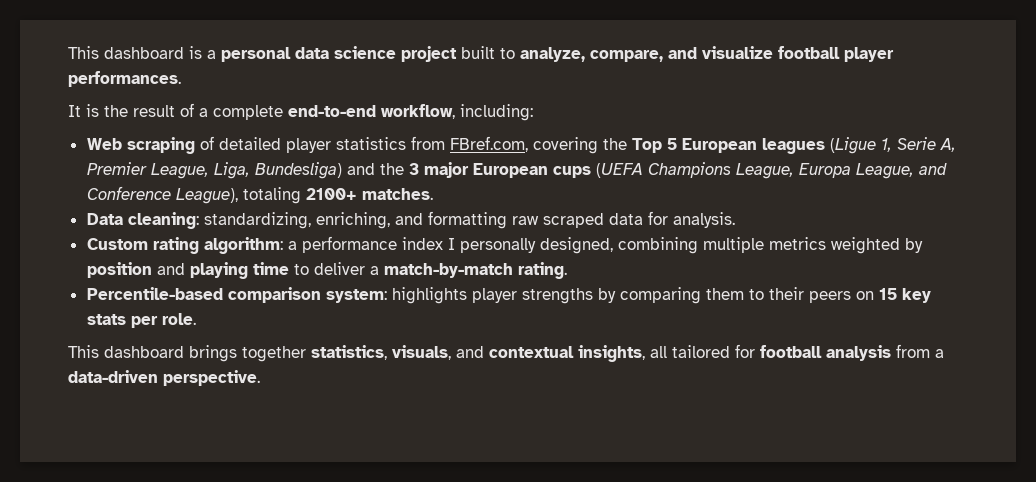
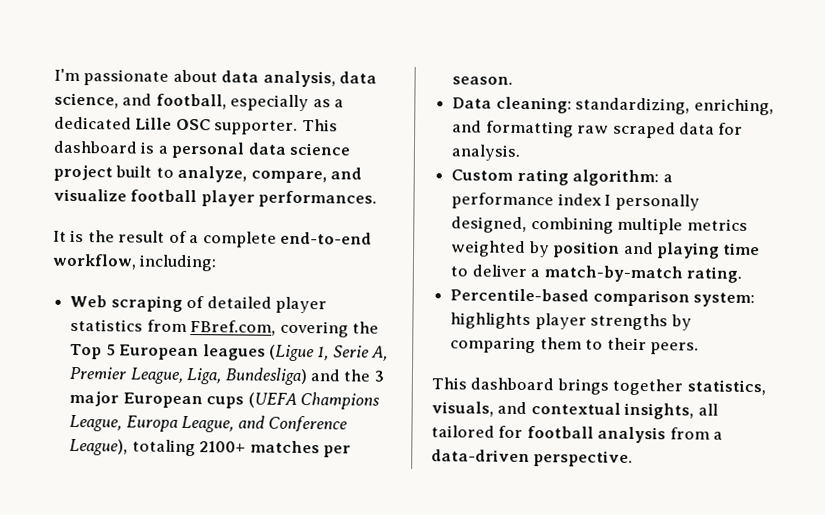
(68, 52) none -> [54,68,378,88] [54,92,345,112] [54,116,299,135] I'm passionate about data analysis, data science, and football, especially as a dedicated Lille OSC supporter.
[361,188,433,200] matches. -> [249,440,351,458] [452,76,514,85] matches per season.
[808,288,931,303] [86,313,196,328] peers on 15 key stats per role. -> [649,342,699,355] peers.

